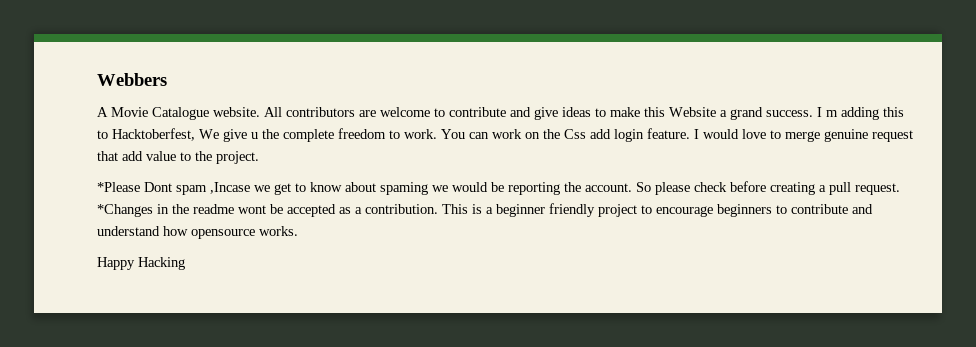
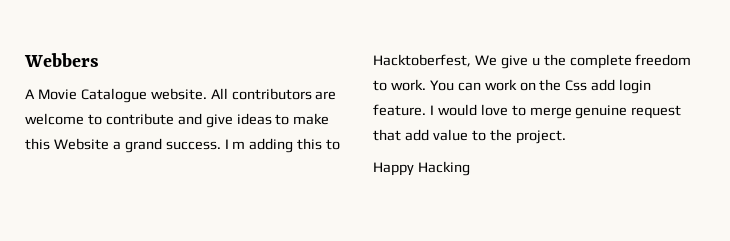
[97,181,900,195] [97,203,873,217] [97,226,298,239] // *Please Dont spam ,Incase we get to know about spaming we would be reporting the account. So please check before creating a pull request. *Changes in the readme wont be accepted as a contribution. This is a beginner friendly project to encourage beginners to contribute and understand how opensource works. -> (566, 137) none

